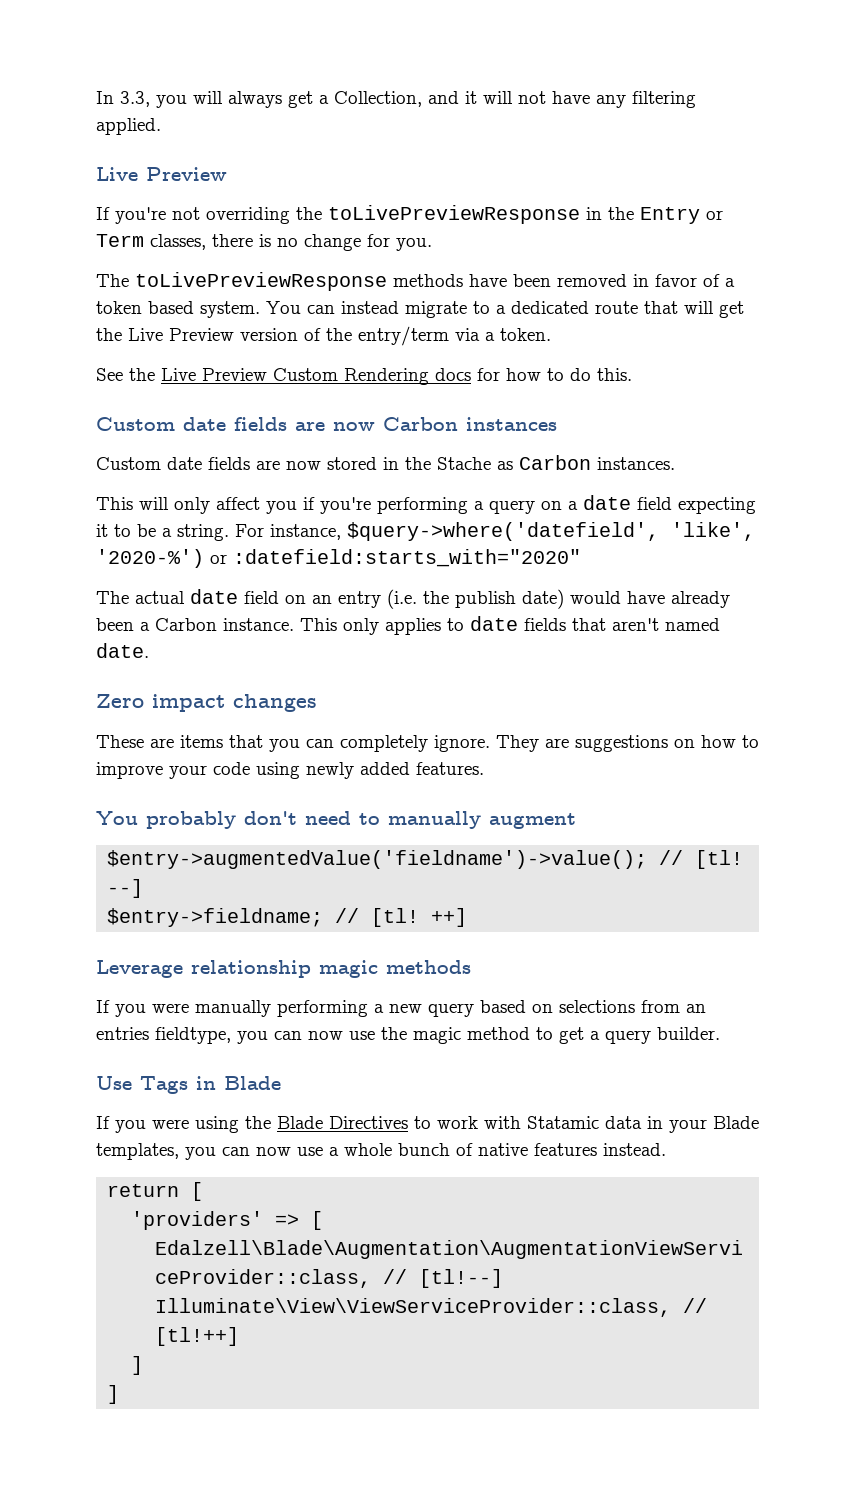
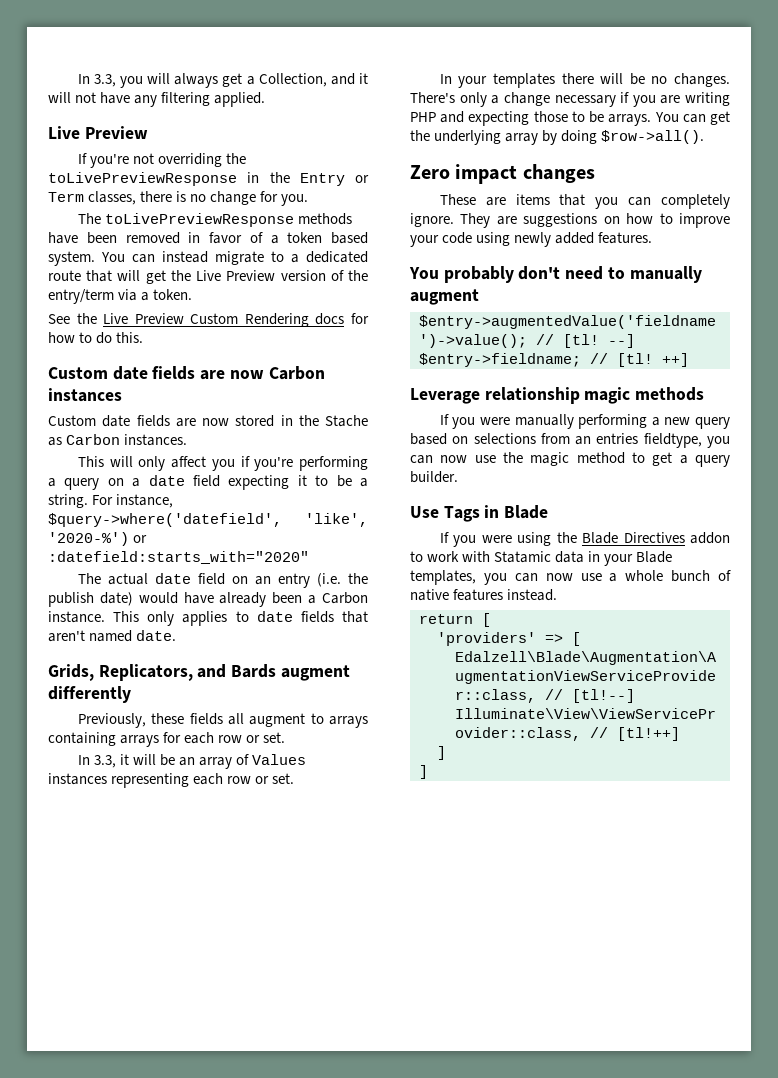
(149, 650) none -> [48,664,350,681] [48,686,131,703] [77,713,368,728] [48,732,286,747] [77,754,307,769] [48,773,295,788] [439,73,730,88] [410,92,730,107] [410,111,730,126] [410,130,705,145] // Grids, Replicators, and Bards augment differently // Previously, these fields all augment to arrays containing arrays for each row or set. // In 3.3, it will be an array of Values instances representing each row or set. // In your templates there will be no changes. There's only a change necessary if you are writing PHP and expecting those to be arrays. You can get the underlying array by doing $row->all().
(408, 1122) none -> [690,532,730,544] addon

